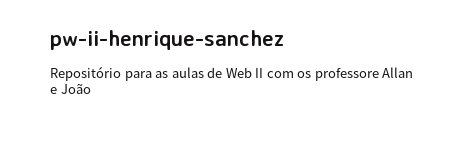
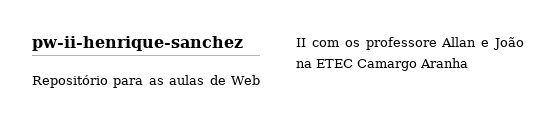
(91, 89) none -> [296,58,468,71] na ETEC Camargo Aranha

